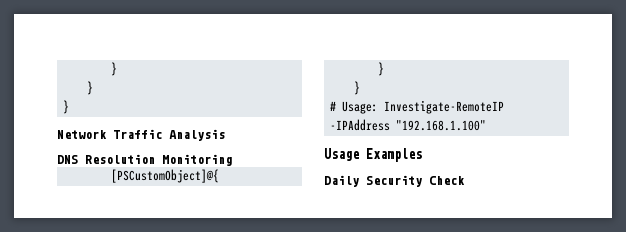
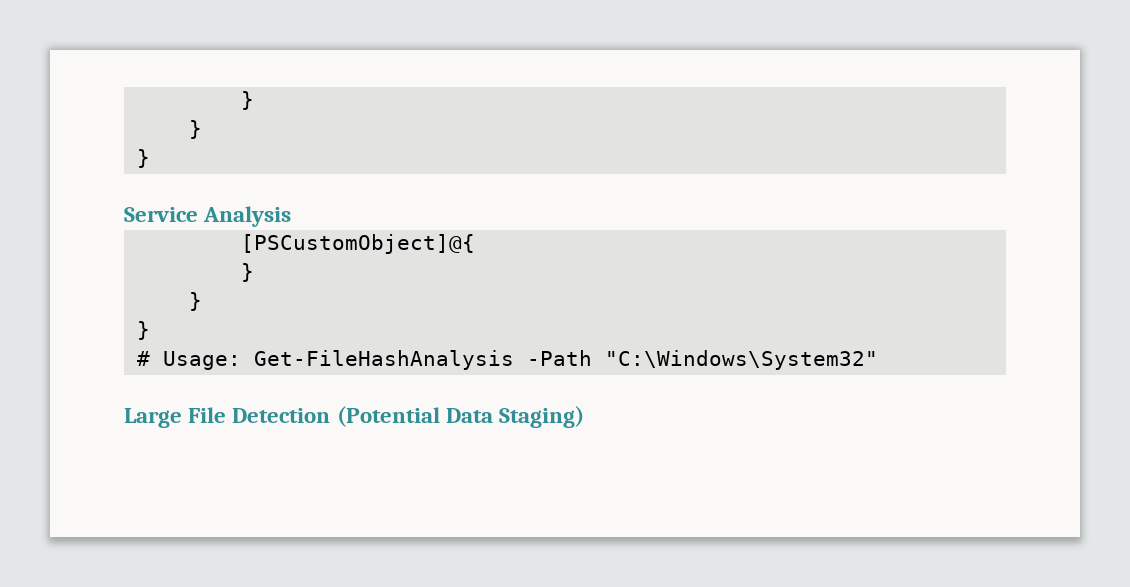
[111,62,117,76] [87,81,93,95] [63,100,69,114] [57,129,162,139] } // } // } // Network Traffic -> [240,91,254,110] [188,120,202,139] [136,149,150,168] [124,207,198,222] } // } // } // Service
[57,154,232,166] // DNS Resolution Monitoring -> (292, 216) none
(360, 88) none -> [136,321,150,340] // }
[384,100,504,114] [330,119,486,131] [324,148,422,162] [324,175,465,187] Investigate-RemoteIP -IPAddress "192.168.1.100" // Usage Examples // Daily Security Check -> [253,350,878,370] [124,406,585,428] Get-FileHashAnalysis -Path "C:\Windows\System32" // Large File Detection (Potential Data Staging)

